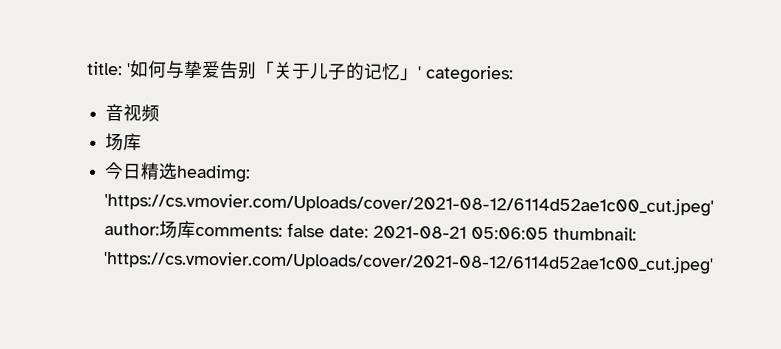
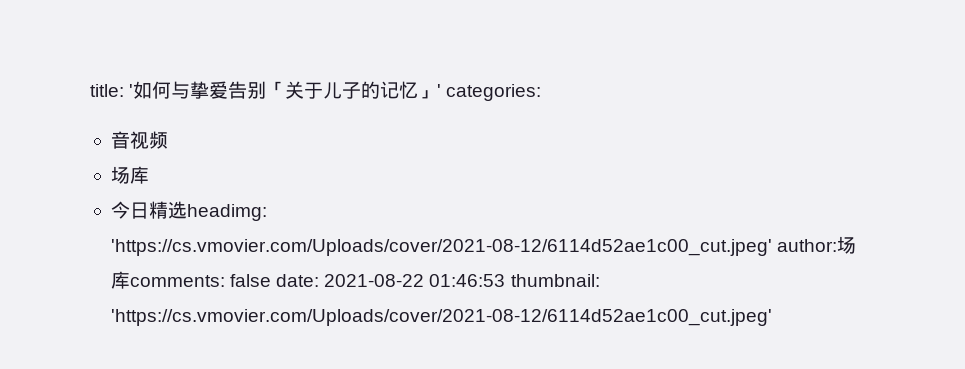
[373,225,550,240] 2021-08-21 05:06:05 -> [324,274,506,287] 2021-08-22 01:46:53

